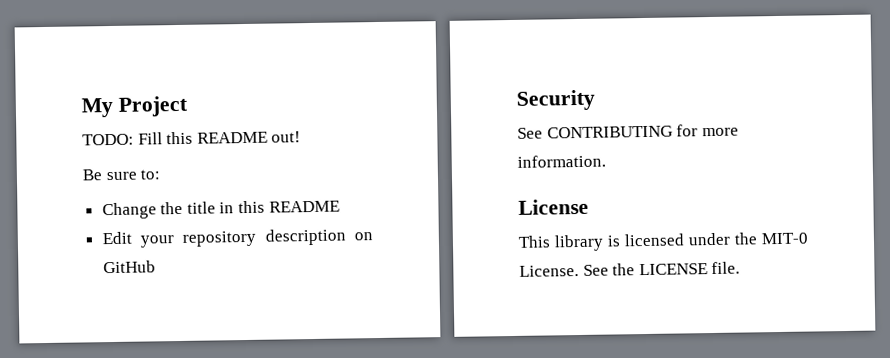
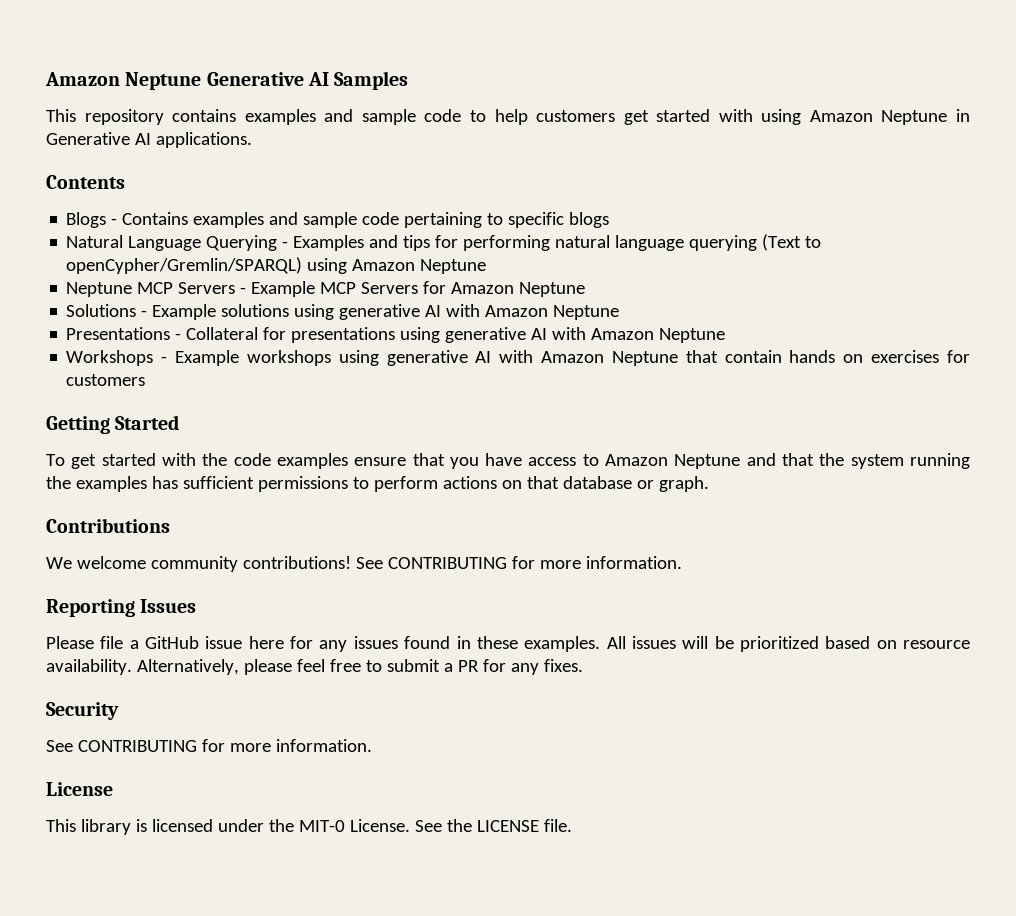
[81,95,189,118] [82,131,302,146] [82,169,161,181] [101,200,340,220] [101,228,373,248] [102,260,156,274] My Project // TODO: Fill this README out! // Be sure to: // Change the title in this README // Edit your repository description on GitHub -> [45,71,409,90] [46,109,970,125] [46,132,252,148] [46,175,125,189] [66,212,610,228] [66,234,822,251] [66,257,487,274] [66,281,586,297] [66,304,620,320] [66,327,726,343] [66,350,971,366] [66,374,146,386] [46,415,180,434] [46,453,970,469] [46,476,709,492] [46,518,170,533] [46,556,682,572] [46,599,197,617] [46,636,971,652] [46,659,583,675] Amazon Neptune Generative AI Samples // This repository contains examples and sample code to help customers get started with using Amazon Neptune in Generative AI applications. // Contents // Blogs - Contains examples and sample code pertaining to specific blogs // Natural Language Querying - Examples and tips for performing natural language querying (Text to openCypher/Gremlin/SPARQL) using Amazon Neptune // Neptune MCP Servers - Example MCP Servers for Amazon Neptune // Solutions - Example solutions using generative AI with Amazon Neptune // Presentations - Collateral for presentations using generative AI with Amazon Neptune // Workshops - Example workshops using generative AI with Amazon Neptune that contain hands on exercises for customers // Getting Started // To get started with the code examples ensure that you have access to Amazon Neptune and that the system running the examples has sufficient permissions to perform actions on that database or graph. // Contributions // We welcome community contributions! See CONTRIBUTING for more information. // Reporting Issues // Please file a GitHub issue here for any issues found in these examples. All issues will be prioritized based on resource availability. Alternatively, please feel free to submit a PR for any fixes.

